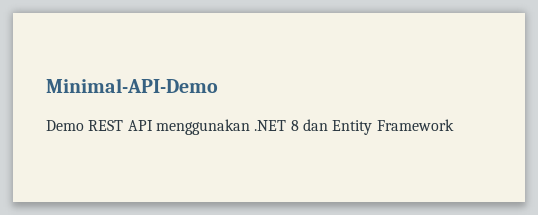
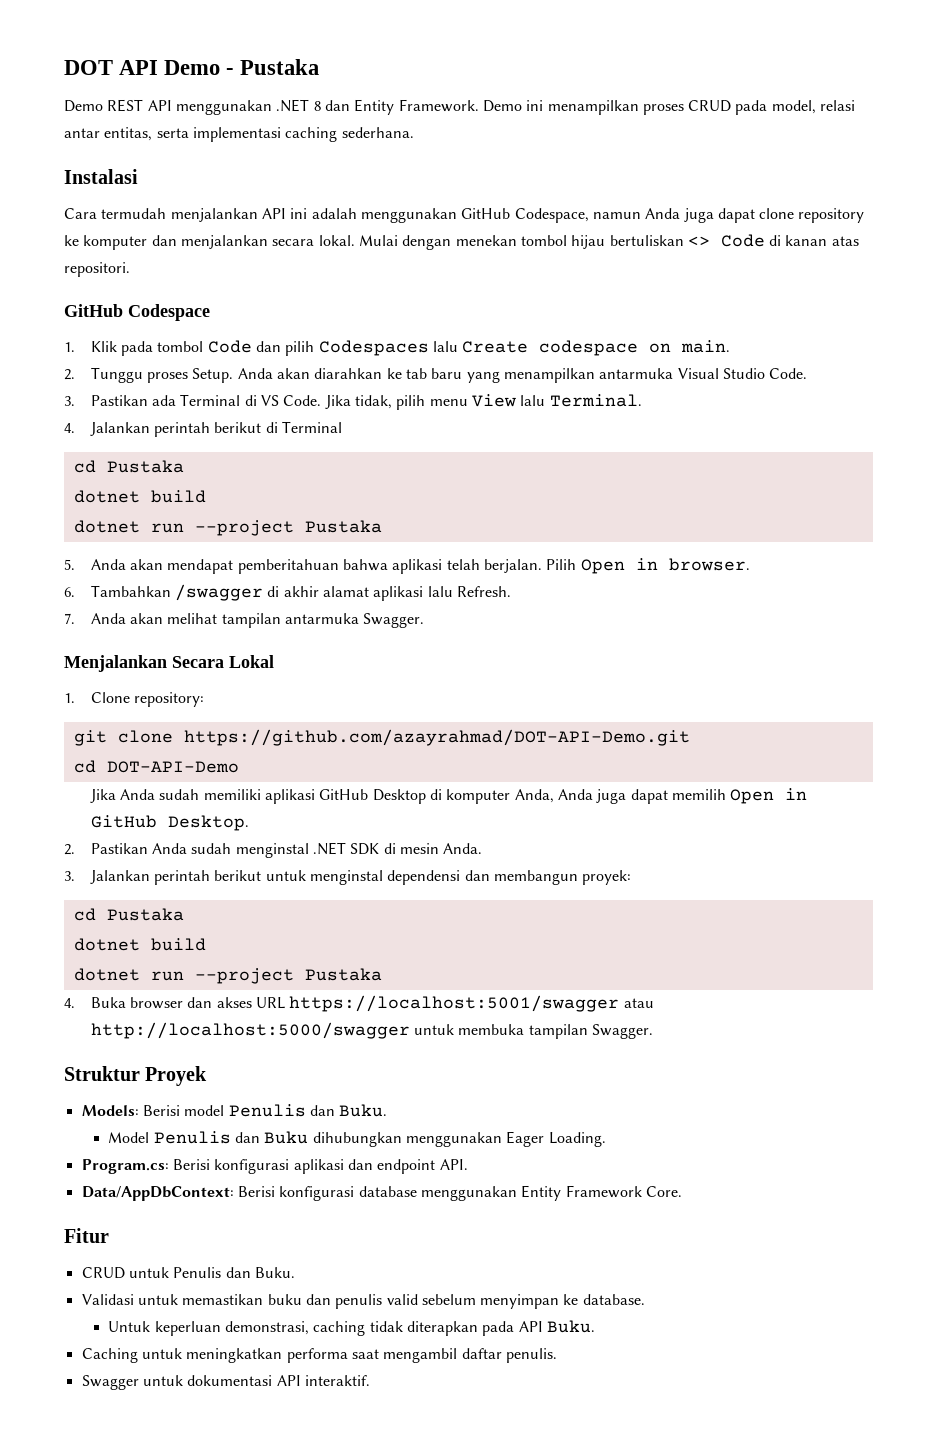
[46,78,218,93] Minimal-API-Demo -> [64,59,320,75] DOT API Demo - Pustaka
[376,119,454,131] Framework -> [398,99,856,115] [64,127,414,142] [64,169,138,184] [64,208,865,223] [64,234,859,250] [64,262,130,277] [64,304,210,321] [64,340,731,356] [64,367,808,383] [64,394,642,410] [64,421,343,437] [73,460,184,473] [73,490,206,503] [73,520,382,536] [64,558,750,574] [64,584,511,601] [64,613,425,628] [64,655,274,672] [64,692,205,707] [73,729,690,746] [73,760,239,773] [89,788,808,804] [90,815,249,831] [64,842,483,858] [64,870,632,885] [73,908,184,921] [73,938,206,951] [73,968,382,984] [64,995,654,1012] [90,1022,654,1039] [64,1066,208,1086] [81,1104,388,1117] [108,1131,606,1147] [81,1159,468,1174] [81,1185,682,1201] [64,1228,109,1243] [81,1267,295,1279] [81,1294,645,1309] [108,1320,595,1336] [81,1348,557,1363] [81,1375,370,1390] Framework. Demo ini menampilkan proses CRUD pada model, relasi antar entitas, serta implementasi caching sederhana. // Instalasi // Cara termudah menjalankan API ini adalah menggunakan GitHub Codespace, namun Anda juga dapat clone repository ke komputer dan menjalankan secara lokal. Mulai dengan menekan tombol hijau bertuliskan <> Code di kanan atas repositori. // GitHub Codespace // 1. Klik pada tombol Code dan pilih Codespaces lalu Create codespace on main. // 2. Tunggu proses Setup. Anda akan diarahkan ke tab baru yang menampilkan antarmuka Visual Studio Code. // 3. Pastikan ada Terminal di VS Code. Jika tidak, pilih menu View lalu Terminal. // 4. Jalankan perintah berikut di Terminal // cd Pustaka // dotnet build // dotnet run --project Pustaka // 5. Anda akan mendapat pemberitahuan bahwa aplikasi telah berjalan. Pilih Open in browser. // 6. Tambahkan /swagger di akhir alamat aplikasi lalu Refresh. // 7. Anda akan melihat tampilan antarmuka Swagger. // Menjalankan Secara Lokal // 1. Clone repository: // git clone https://github.com/azayrahmad/DOT-API-Demo.git // cd DOT-API-Demo // Jika Anda sudah memiliki aplikasi GitHub Desktop di komputer Anda, Anda juga dapat memilih Open in GitHub Desktop. // 2. Pastikan Anda sudah menginstal .NET SDK di mesin Anda. // 3. Jalankan perintah berikut untuk menginstal dependensi dan membangun proyek: // cd Pustaka // dotnet build // dotnet run --project Pustaka // 4. Buka browser dan akses URL https://localhost:5001/swagger atau http://localhost:5000/swagger untuk membuka tampilan Swagger. // Struktur Proyek // Models: Berisi model Penulis dan Buku. // Model Penulis dan Buku dihubungkan menggunakan Eager Loading. // Program.cs: Berisi konfigurasi aplikasi dan endpoint API. // Data/AppDbContext: Berisi konfigurasi database menggunakan Entity Framework Core. // Fitur // CRUD untuk Penulis dan Buku. // Validasi untuk memastikan buku dan penulis valid sebelum menyimpan ke database. // Untuk keperluan demonstrasi, caching tidak diterapkan pada API Buku. // Caching untuk meningkatkan performa saat mengambil daftar penulis. // Swagger untuk dokumentasi API interaktif.

